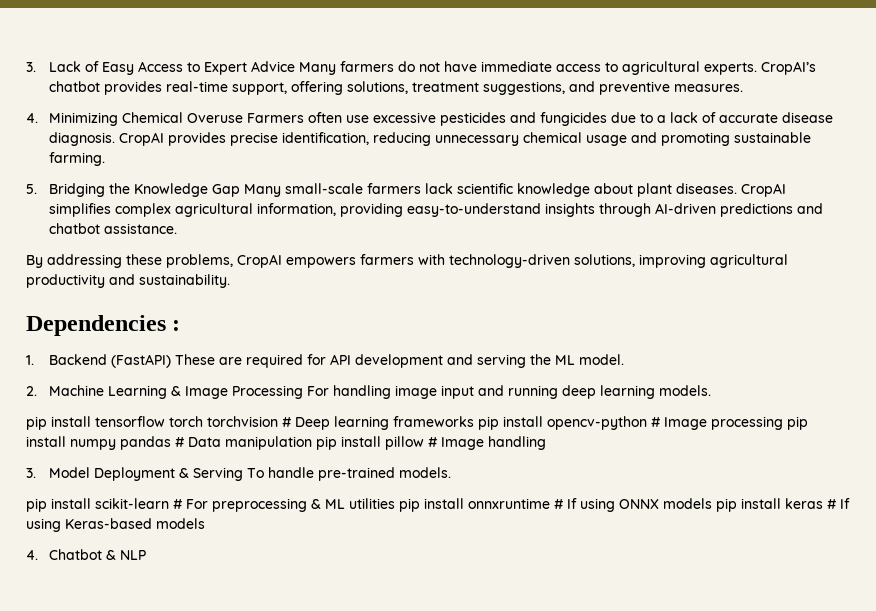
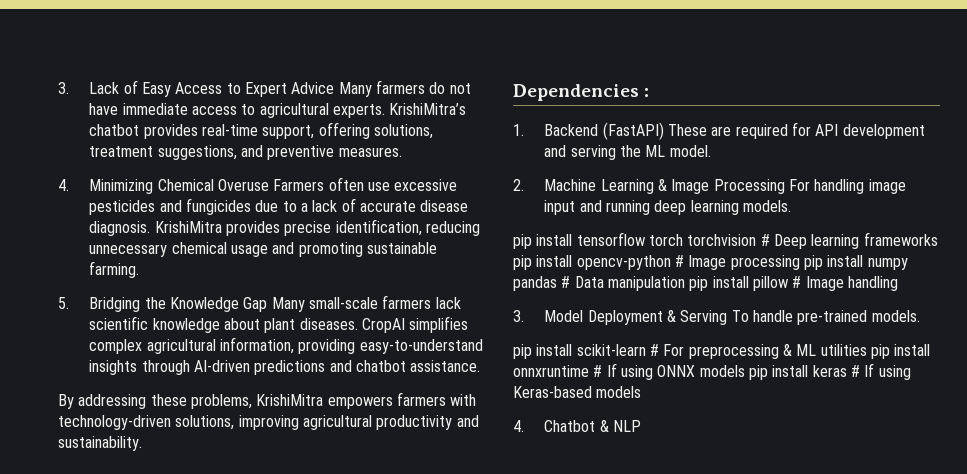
[760,61,816,75] CropAI’s -> [389,103,467,115] KrishiMitra’s
[118,132,164,146] CropAI -> [154,221,222,233] KrishiMitra
[237,254,282,268] CropAI -> [256,394,324,406] KrishiMitra

